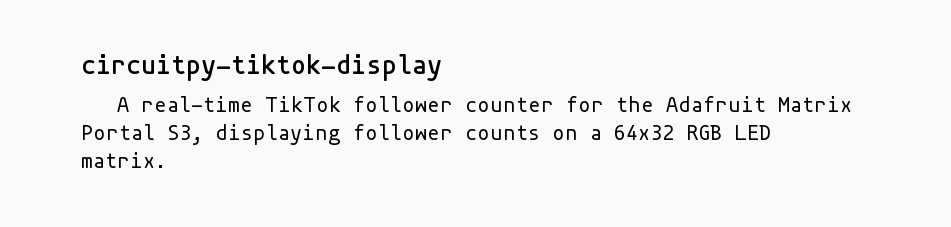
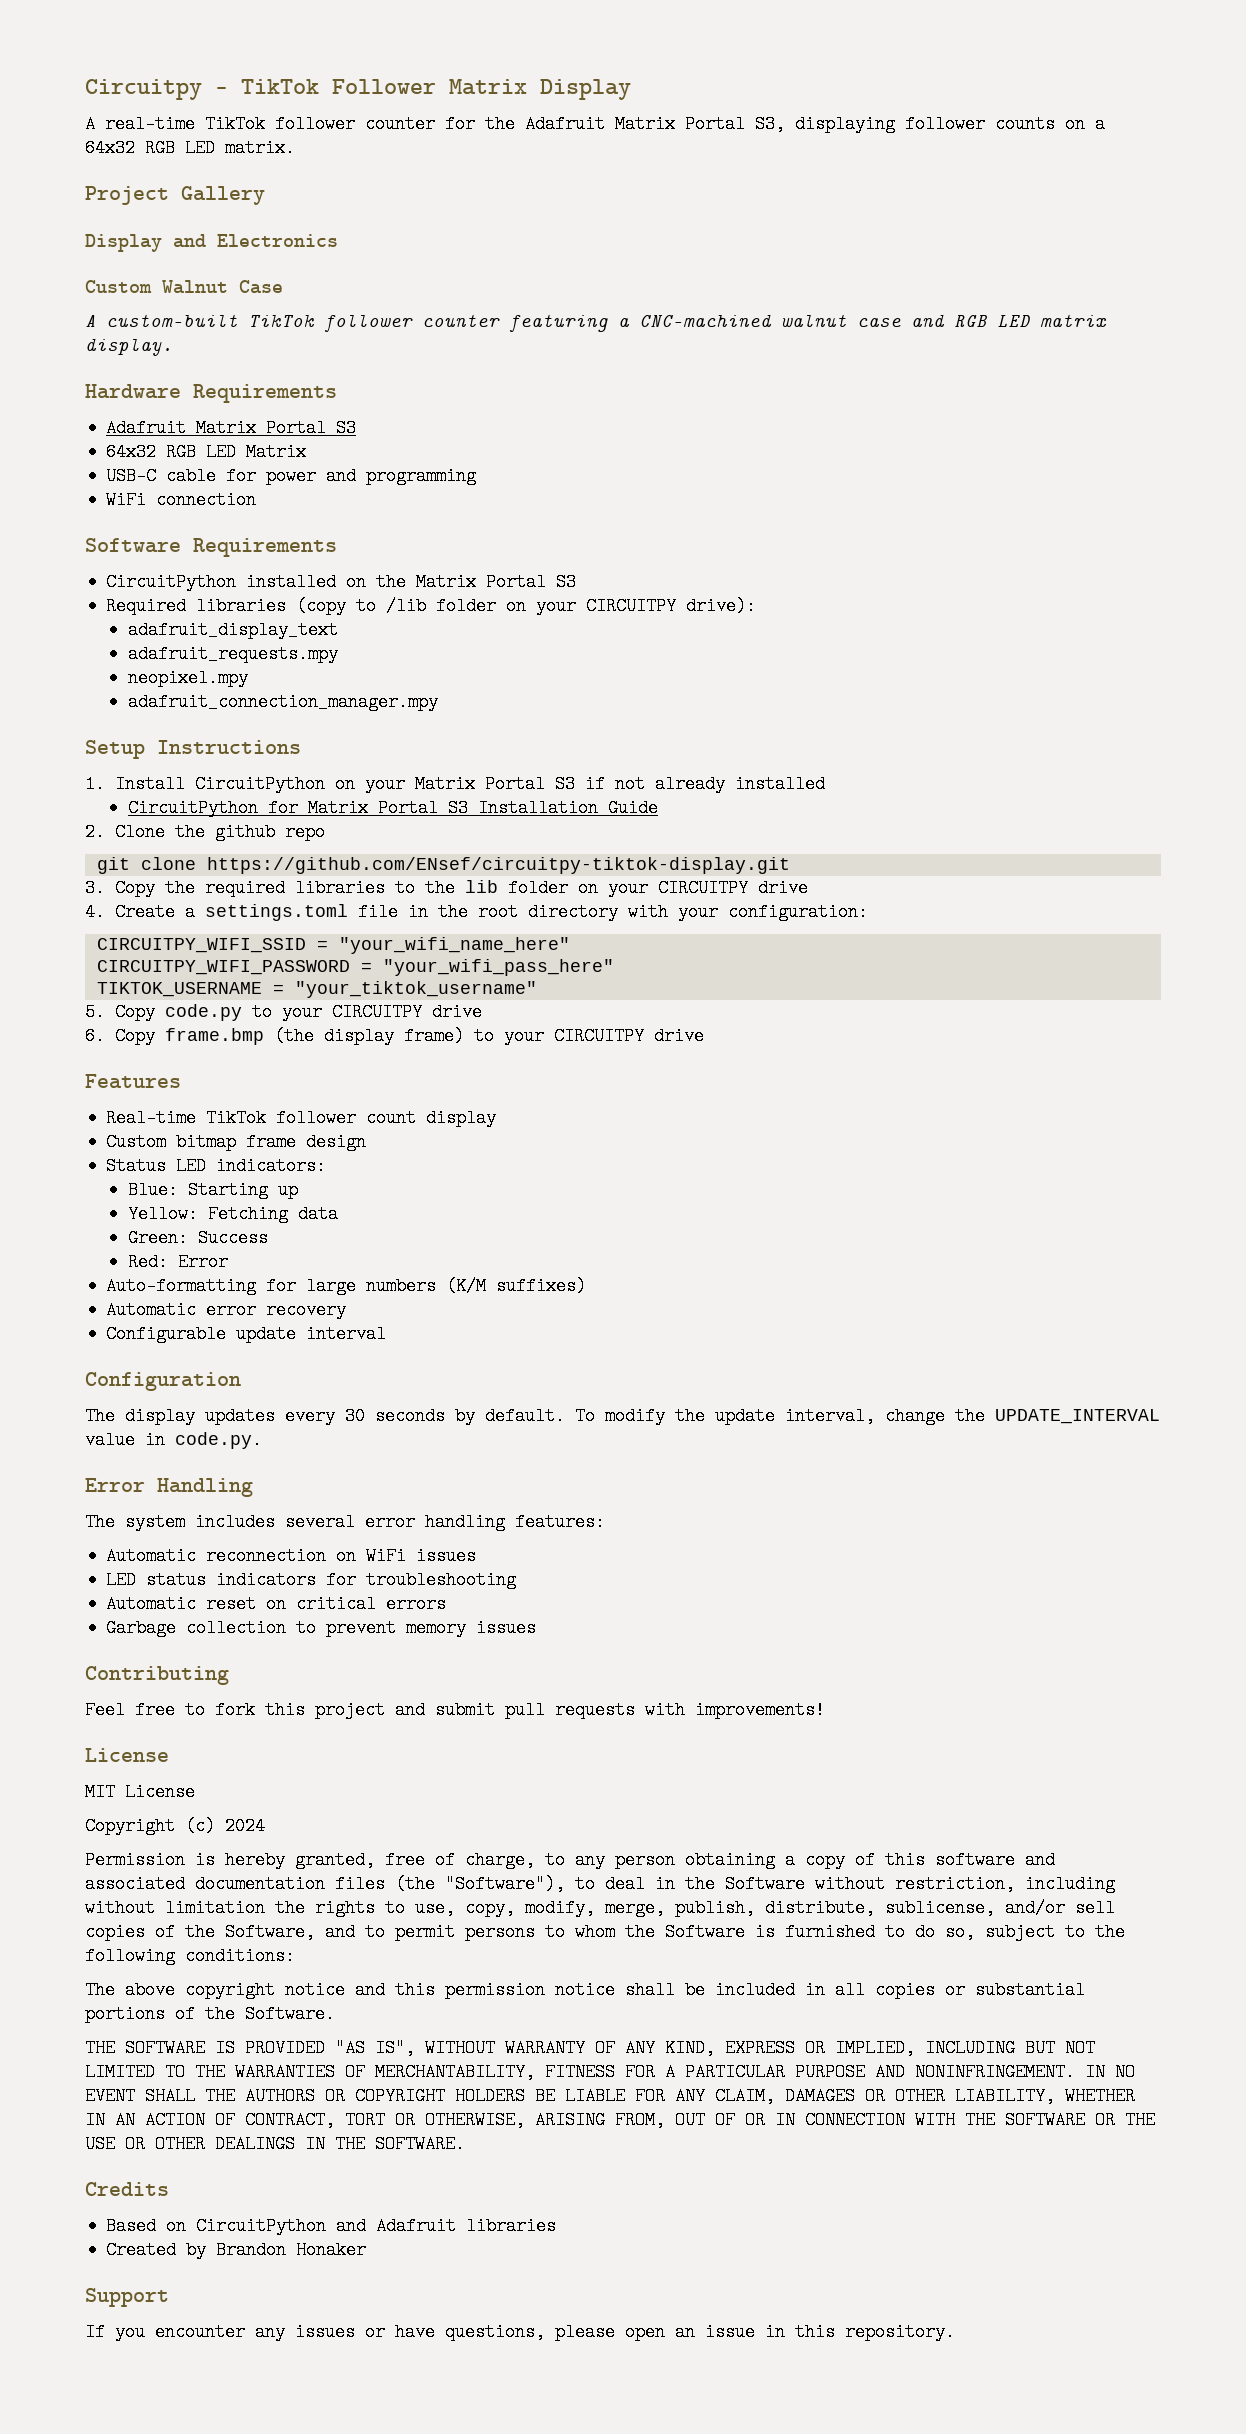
[81,54,442,81] circuitpy-tiktok-display -> [85,79,631,100] Circuitpy - TikTok Follower Matrix Display
(166, 160) none -> [85,186,265,205] [85,234,338,252] [85,280,283,294] [85,313,1107,332] [85,338,173,356] [85,384,337,403] [106,419,357,437] [106,443,307,461] [106,467,477,485] [106,491,257,509] [85,538,337,557] [106,573,577,591] [106,597,757,615] [127,621,338,639] [127,645,338,663] [127,669,248,687] [127,693,438,711] [85,740,301,759] [85,775,825,793] [127,799,658,817] [85,823,325,841] [96,857,790,874] [85,879,808,897] [85,903,868,921] [96,937,570,954] [96,959,614,976] [96,981,537,998] [85,1003,482,1021] [85,1027,704,1045] [85,1074,181,1089] [106,1109,497,1127] [106,1133,367,1151] [106,1157,327,1175] [127,1181,298,1199] [127,1205,338,1223] [127,1229,268,1247] [127,1253,228,1271] [106,1277,587,1295] [106,1301,347,1319] [106,1325,387,1343] [85,1372,241,1391] [85,1407,1160,1425] [85,1431,262,1449] [85,1478,253,1497] [85,1513,605,1531] [106,1547,477,1565] [106,1571,517,1589] [106,1595,447,1613] [106,1619,537,1637] [85,1666,229,1685] [85,1701,825,1719] [85,1748,169,1762] [85,1783,195,1801] [85,1817,265,1835] [85,1851,1055,1869] [85,1875,1115,1893] [85,1899,1115,1917] [85,1923,1125,1941] [85,1947,295,1965] [85,1981,1085,1999] [85,2005,335,2023] [85,2039,1095,2057] [85,2063,1135,2081] [85,2087,1135,2105] [85,2111,1155,2129] [85,2135,465,2153] [85,2182,169,2196] [106,2217,557,2235] [106,2241,367,2259] [85,2288,169,2307] [85,2323,955,2341] // Project Gallery // Display and Electronics // Custom Walnut Case // A custom-built TikTok follower counter featuring a CNC-machined walnut case and RGB LED matrix display. // Hardware Requirements // Adafruit Matrix Portal S3 // 64x32 RGB LED Matrix // USB-C cable for power and programming // WiFi connection // Software Requirements // CircuitPython installed on the Matrix Portal S3 // Required libraries (copy to /lib folder on your CIRCUITPY drive): // adafruit_display_text // adafruit_requests.mpy // neopixel.mpy // adafruit_connection_manager.mpy // Setup Instructions // 1. Install CircuitPython on your Matrix Portal S3 if not already installed // CircuitPython for Matrix Portal S3 Installation Guide // 2. Clone the github repo // git clone https://github.com/ENsef/circuitpy-tiktok-display.git // 3. Copy the required libraries to the lib folder on your CIRCUITPY drive // 4. Create a settings.toml file in the root directory with your configuration: // CIRCUITPY_WIFI_SSID = "your_wifi_name_here" // CIRCUITPY_WIFI_PASSWORD = "your_wifi_pass_here" // TIKTOK_USERNAME = "your_tiktok_username" // 5. Copy code.py to your CIRCUITPY drive // 6. Copy frame.bmp (the display frame) to your CIRCUITPY drive // Features // Real-time TikTok follower count display // Custom bitmap frame design // Status LED indicators: // Blue: Starting up // Yellow: Fetching data // Green: Success // Red: Error // Auto-formatting for large numbers (K/M suffixes) // Automatic error recovery // Configurable update interval // Configuration // The display updates every 30 seconds by default. To modify the update interval, change the UPDATE_INTERVAL value in code.py. // Error Handling // The system includes several error handling features: // Automatic reconnection on WiFi issues // LED status indicators for troubleshooting // Automatic reset on critical errors // Garbage collection to prevent memory issues // Contributing // Feel free to fork this project and submit pull requests with improvements! // License // MIT License // Copyright (c) 2024 // Permission is hereby granted, free of charge, to any person obtaining a copy of this software and associated documentation files (the "Software"), to deal in the Software without restriction, including without limitation the rights to use, copy, modify, merge, publish, distribute, sublicense, and/or sell copies of the Software, and to permit persons to whom the Software is furnished to do so, subject to the following conditions: // The above copyright notice and this permission notice shall be included in all copies or substantial portions of the Software. // THE SOFTWARE IS PROVIDED "AS IS", WITHOUT WARRANTY OF ANY KIND, EXPRESS OR IMPLIED, INCLUDING BUT NOT LIMITED TO THE WARRANTIES OF MERCHANTABILITY, FITNESS FOR A PARTICULAR PURPOSE AND NONINFRINGEMENT. IN NO EVENT SHALL THE AUTHORS OR COPYRIGHT HOLDERS BE LIABLE FOR ANY CLAIM, DAMAGES OR OTHER LIABILITY, WHETHER IN AN ACTION OF CONTRACT, TORT OR OTHERWISE, ARISING FROM, OUT OF OR IN CONNECTION WITH THE SOFTWARE OR THE USE OR OTHER DEALINGS IN THE SOFTWARE. // Credits // Based on CircuitPython and Adafruit libraries // Created by Brandon Honaker // Support // If you encounter any issues or have questions, please open an issue in this repository.

